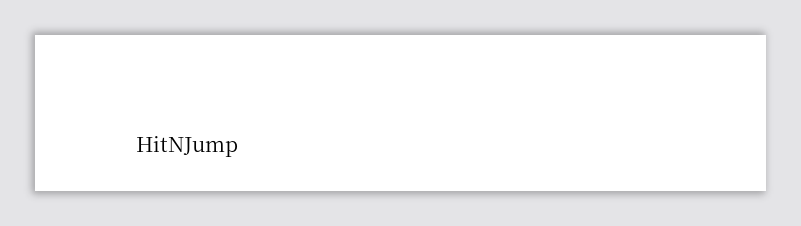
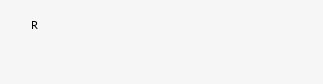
[136,136,238,157] HitNJump -> [31,21,38,29] R

